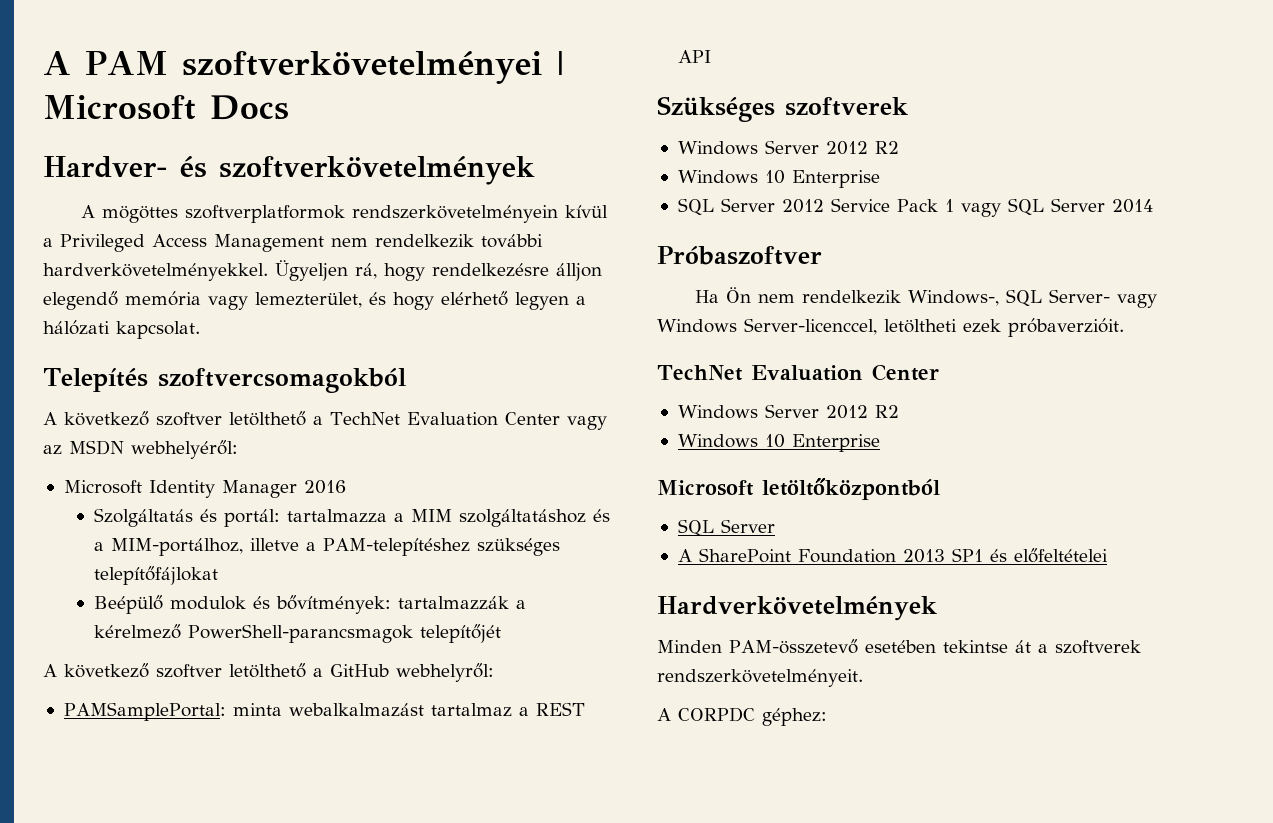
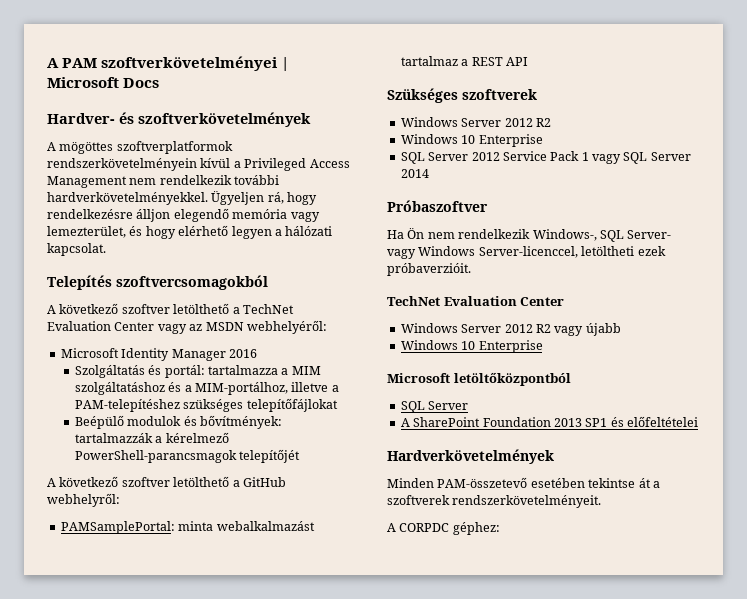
(899, 411) none -> [554,323,621,336] vagy újabb

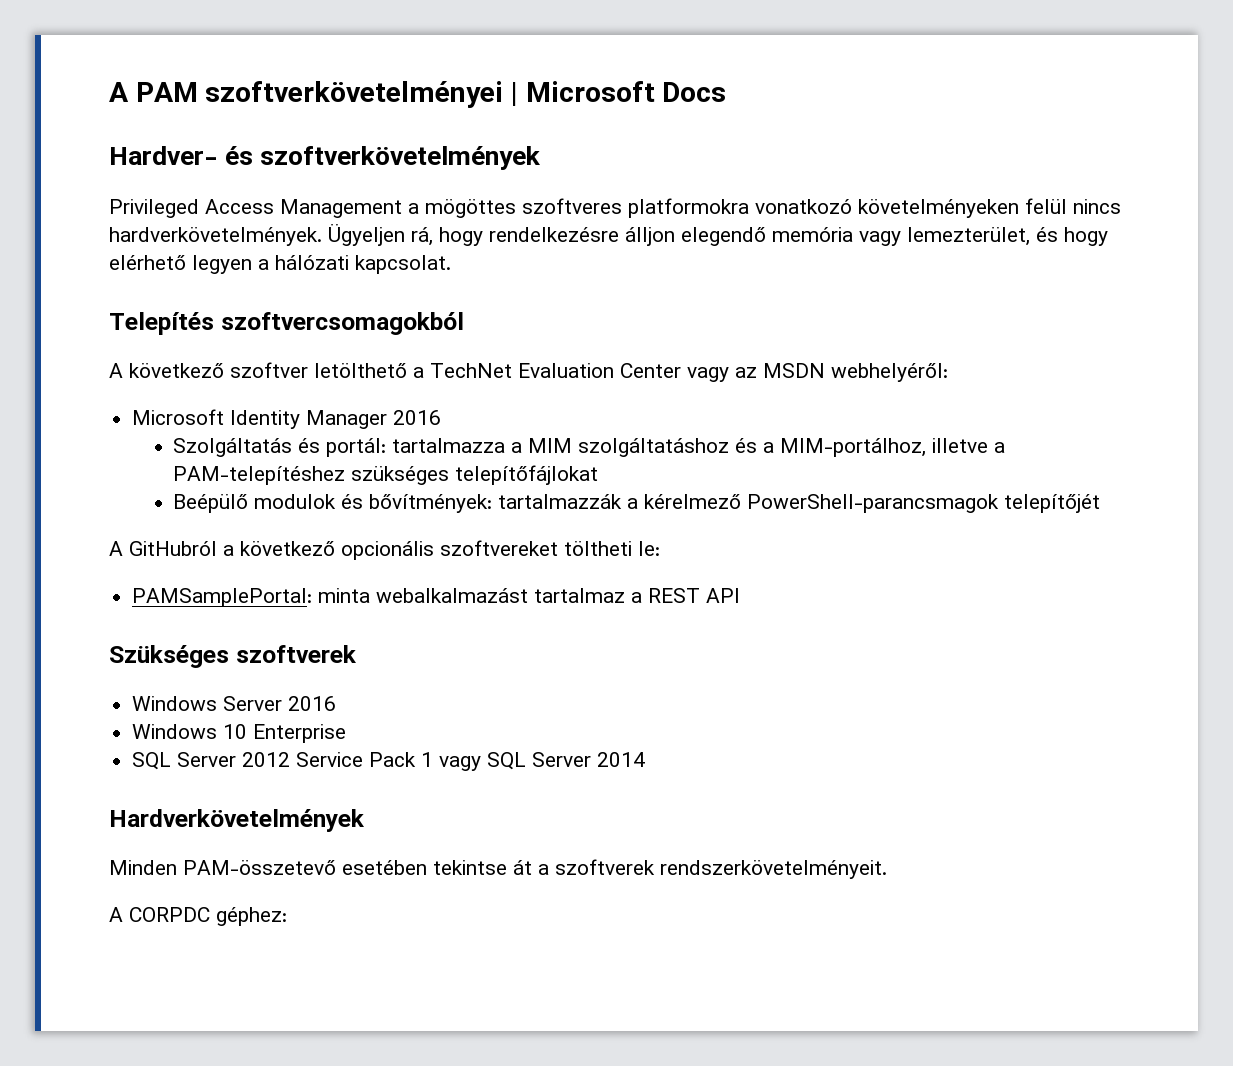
[47,141,233,154] [47,158,350,171] [47,175,280,188] [47,192,208,205] A mögöttes szoftverplatformok rendszerkövetelményein kívül a Privileged Access Management nem rendelkezik további hardverkövetelményekkel. -> [109,198,1121,218] [109,227,322,246] Privileged Access Management a mögöttes szoftveres platformokra vonatkozó követelményeken felül nincs hardverkövetelmények.
[59,476,286,487] [47,493,120,507] következő szoftver letölthető a GitHub webhelyről: -> [129,540,660,560] GitHubról a következő opcionális szoftvereket töltheti le:
[504,118,551,127] 2012 R2 -> [288,696,337,711] 2016
[387,200,488,212] [387,228,672,242] [387,246,666,259] [387,263,471,276] [387,296,565,306] [400,323,621,336] [400,340,543,353] [387,372,571,386] [400,401,469,413] [400,416,698,427] // Próbaszoftver // Ha Ön nem rendelkezik Windows-, SQL Server- vagy Windows Server-licenccel, letöltheti ezek próbaverzióit. // TechNet Evaluation Center // Windows Server 2012 R2 vagy újabb // Windows 10 Enterprise // Microsoft letöltőközpontból // SQL Server // A SharePoint Foundation 2013 SP1 és előfeltételei -> (646, 759) none

